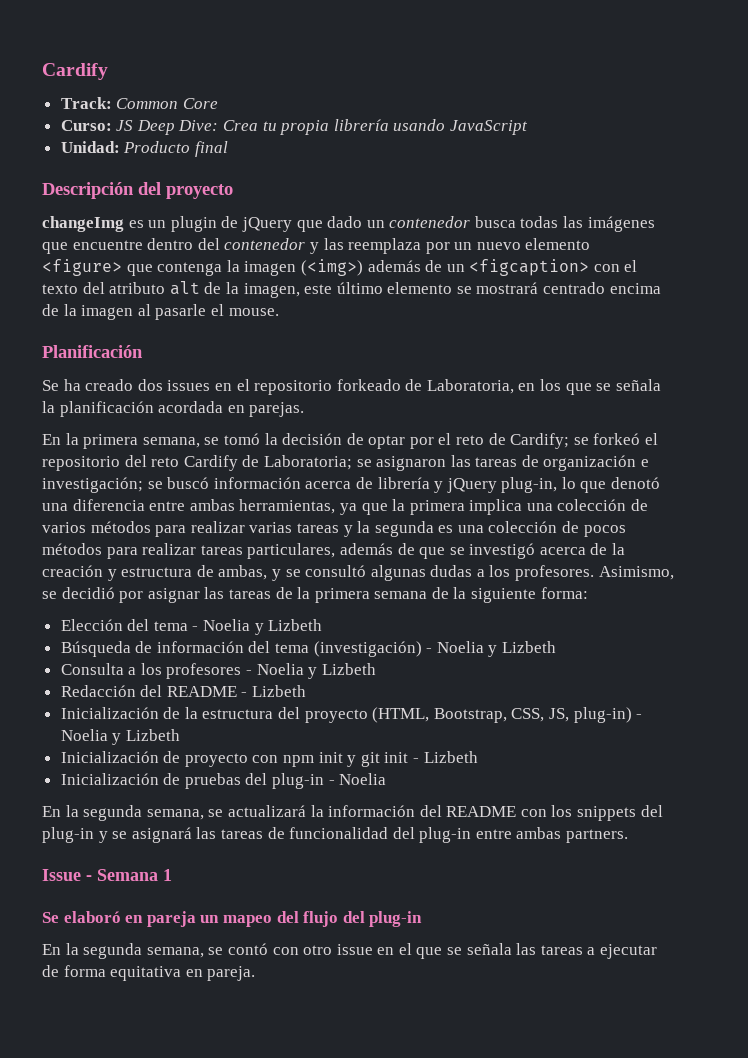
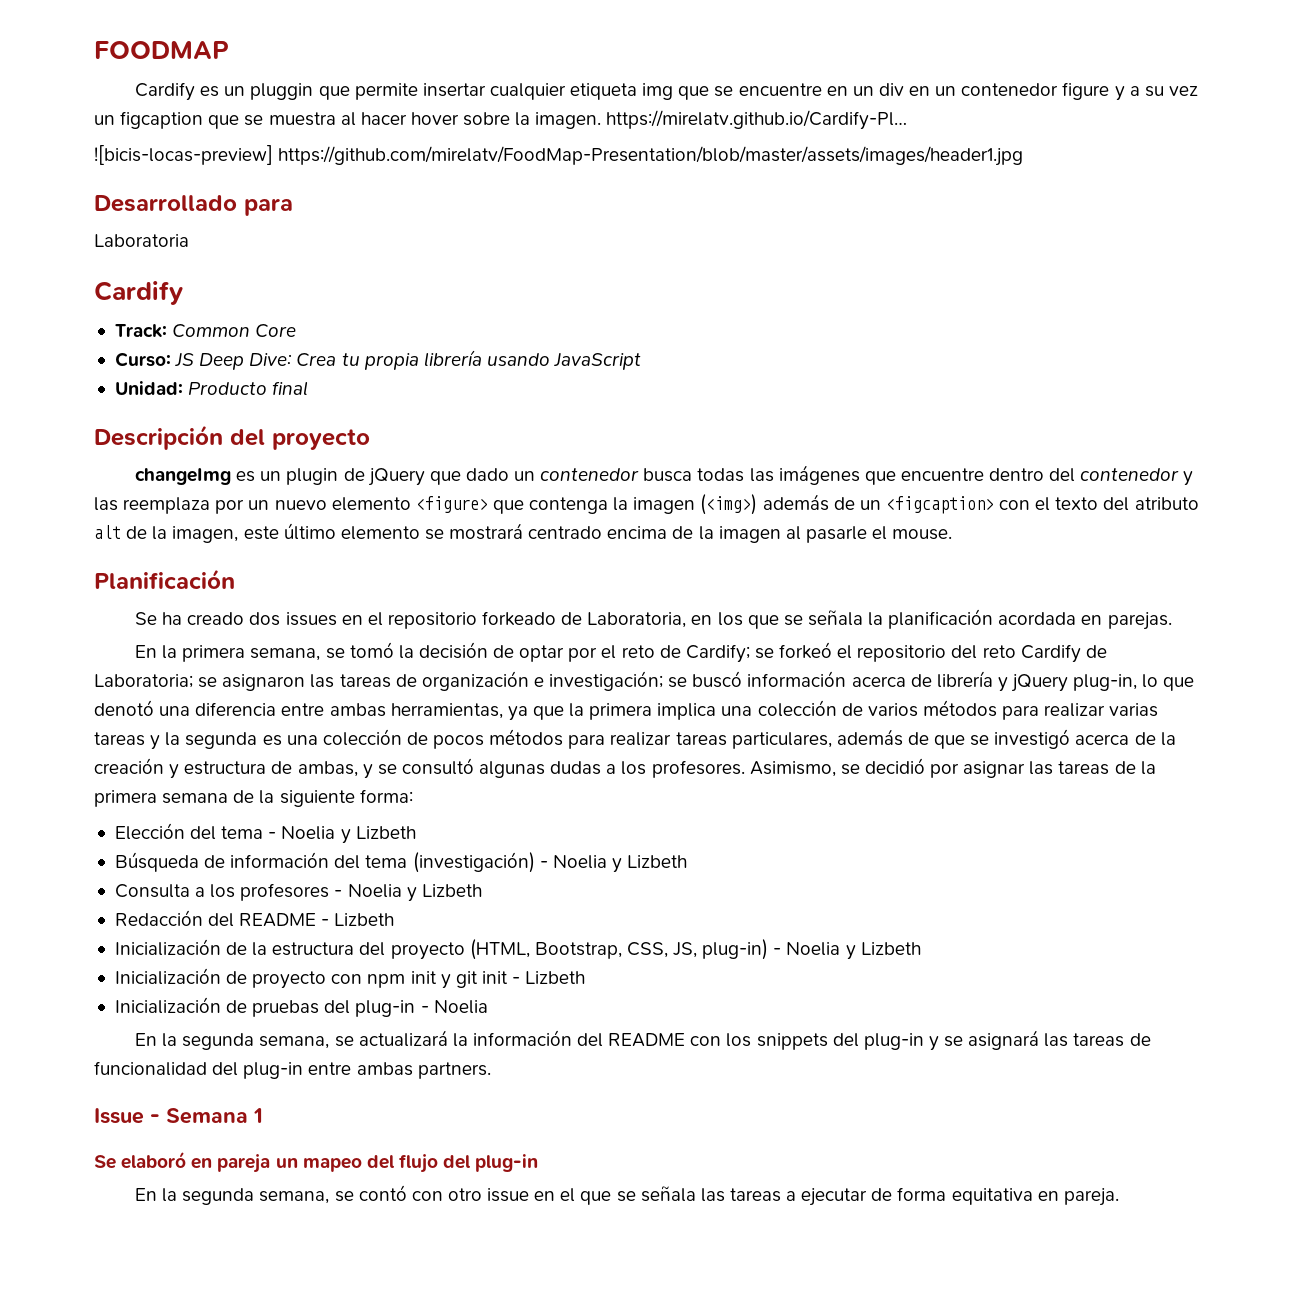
(42, 71) none -> [94,41,229,59] [134,82,1198,101] [94,110,908,130] [94,145,1024,166] [94,195,293,216] [94,234,189,247] FOODMAP // Cardify es un pluggin que permite insertar cualquier etiqueta img que se encuentre en un div en un contenedor figure y a su vez un figcaption que se muestra al hacer hover sobre la imagen. https://mirelatv.github.io/Cardify-Pl… // ![bicis-locas-preview] https://github.com/mirelatv/FoodMap-Presentation/blob/master/assets/images/header1.jpg // Desarrollado para // Laboratoria //

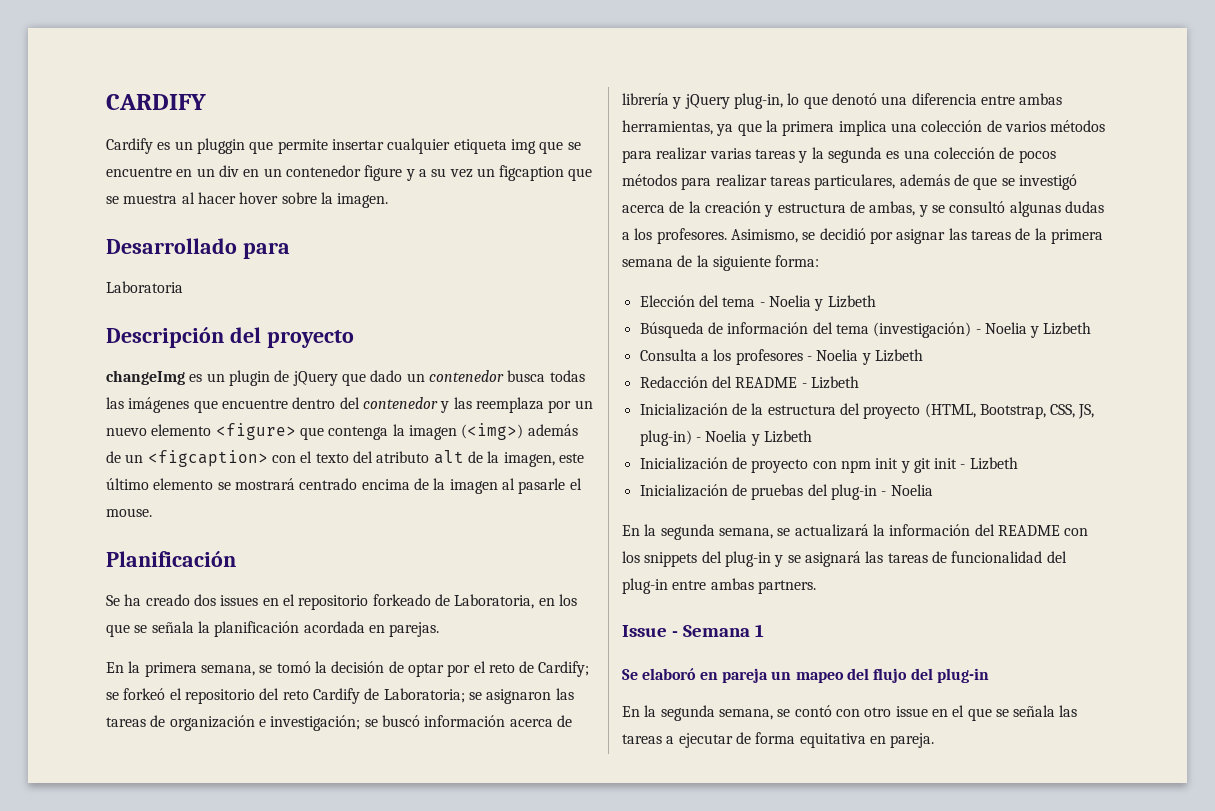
[94,41,229,59] FOODMAP -> [106,94,206,110] CARDIFY
[606,110,908,130] [94,145,1024,166] https://mirelatv.github.io/Cardify-Pl… // ![bicis-locas-preview] https://github.com/mirelatv/FoodMap-Presentation/blob/master/assets/images/header1.jpg -> (389, 200) none
[94,281,183,305] [114,324,297,338] [114,350,642,370] [114,381,309,396] // Cardify // Track: Common Core // Curso: JS Deep Dive: Crea tu propia librería usando JavaScript // Unidad: Producto final -> (183, 287) none

